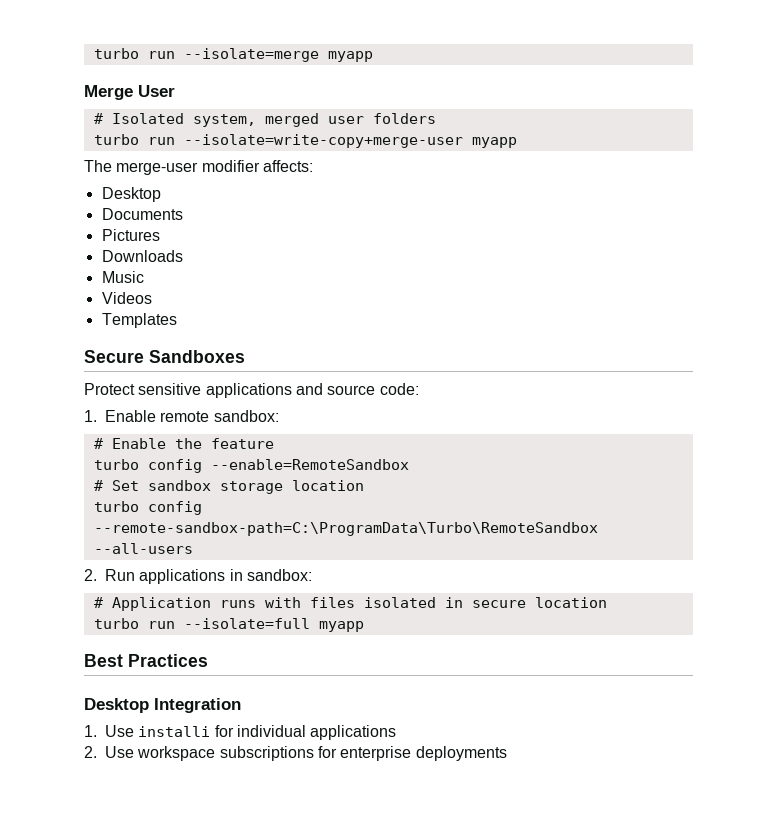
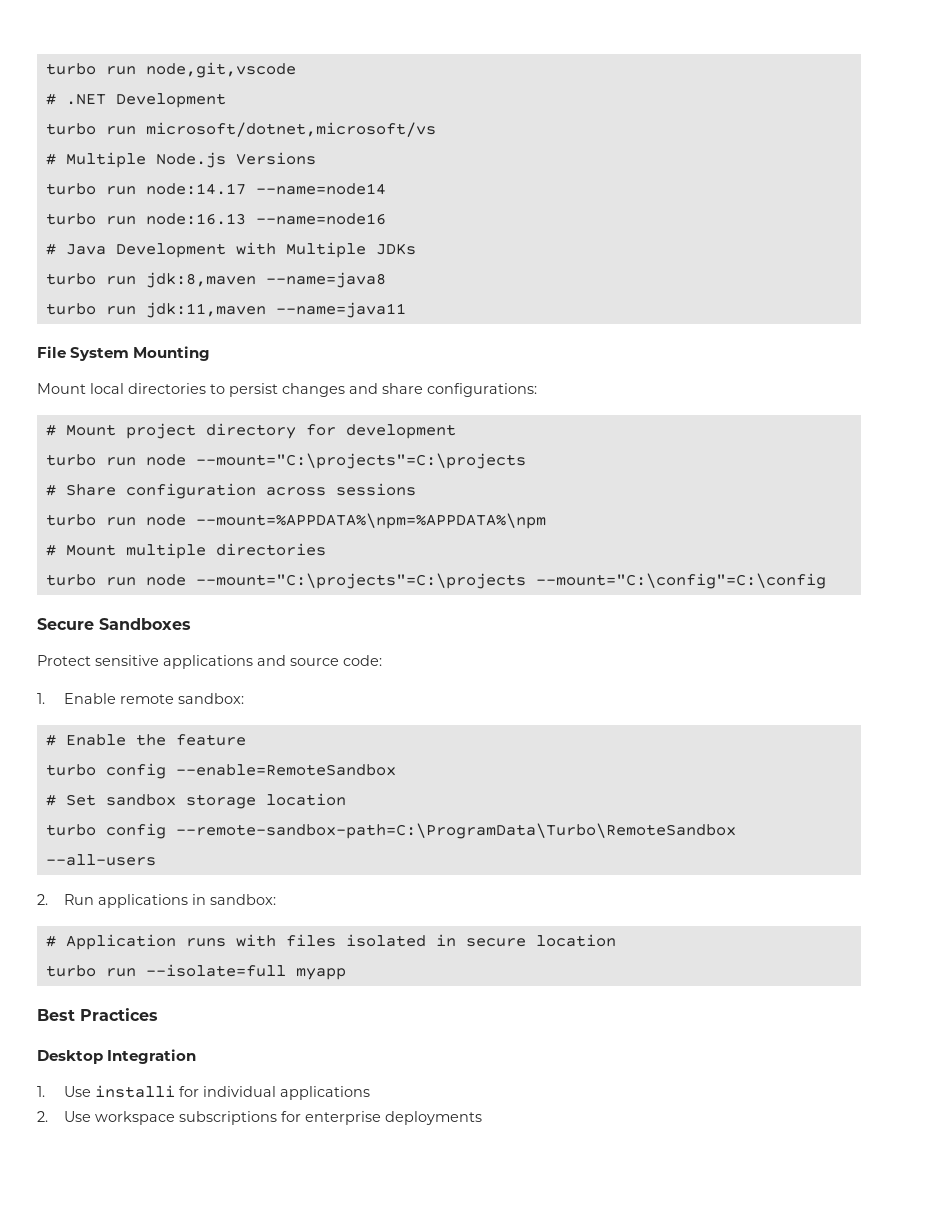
[93,48,373,62] [84,85,175,100] [93,113,436,127] [93,134,517,148] [84,160,313,175] [101,187,161,202] [101,208,183,220] [101,229,160,241] [101,250,183,262] [101,271,144,283] [101,292,152,304] [101,313,177,328] turbo run --isolate=merge myapp // Merge User // # Isolated system, merged user folders // turbo run --isolate=write-copy+merge-user myapp // The merge-user modifier affects: // Desktop // Documents // Pictures // Downloads // Music // Videos // Templates -> [45,62,296,78] [45,93,226,108] [45,122,436,137] [45,152,316,168] [45,183,386,195] [45,213,386,225] [45,242,416,258] [45,272,386,288] [45,302,406,318] [37,346,211,361] [37,383,537,397] [45,423,456,439] [45,453,526,469] [45,483,416,499] [45,513,546,529] [45,543,326,559] [45,573,826,589] turbo run node,git,vscode // # .NET Development // turbo run microsoft/dotnet,microsoft/vs // # Multiple Node.js Versions // turbo run node:14.17 --name=node14 // turbo run node:16.13 --name=node16 // # Java Development with Multiple JDKs // turbo run jdk:8,maven --name=java8 // turbo run jdk:11,maven --name=java11 // File System Mounting // Mount local directories to persist changes and share configurations: // # Mount project directory for development // turbo run node --mount="C:\projects"=C:\projects // # Share configuration across sessions // turbo run node --mount=%APPDATA%\npm=%APPDATA%\npm // # Mount multiple directories // turbo run node --mount="C:\projects"=C:\projects --mount="C:\config"=C:\config

